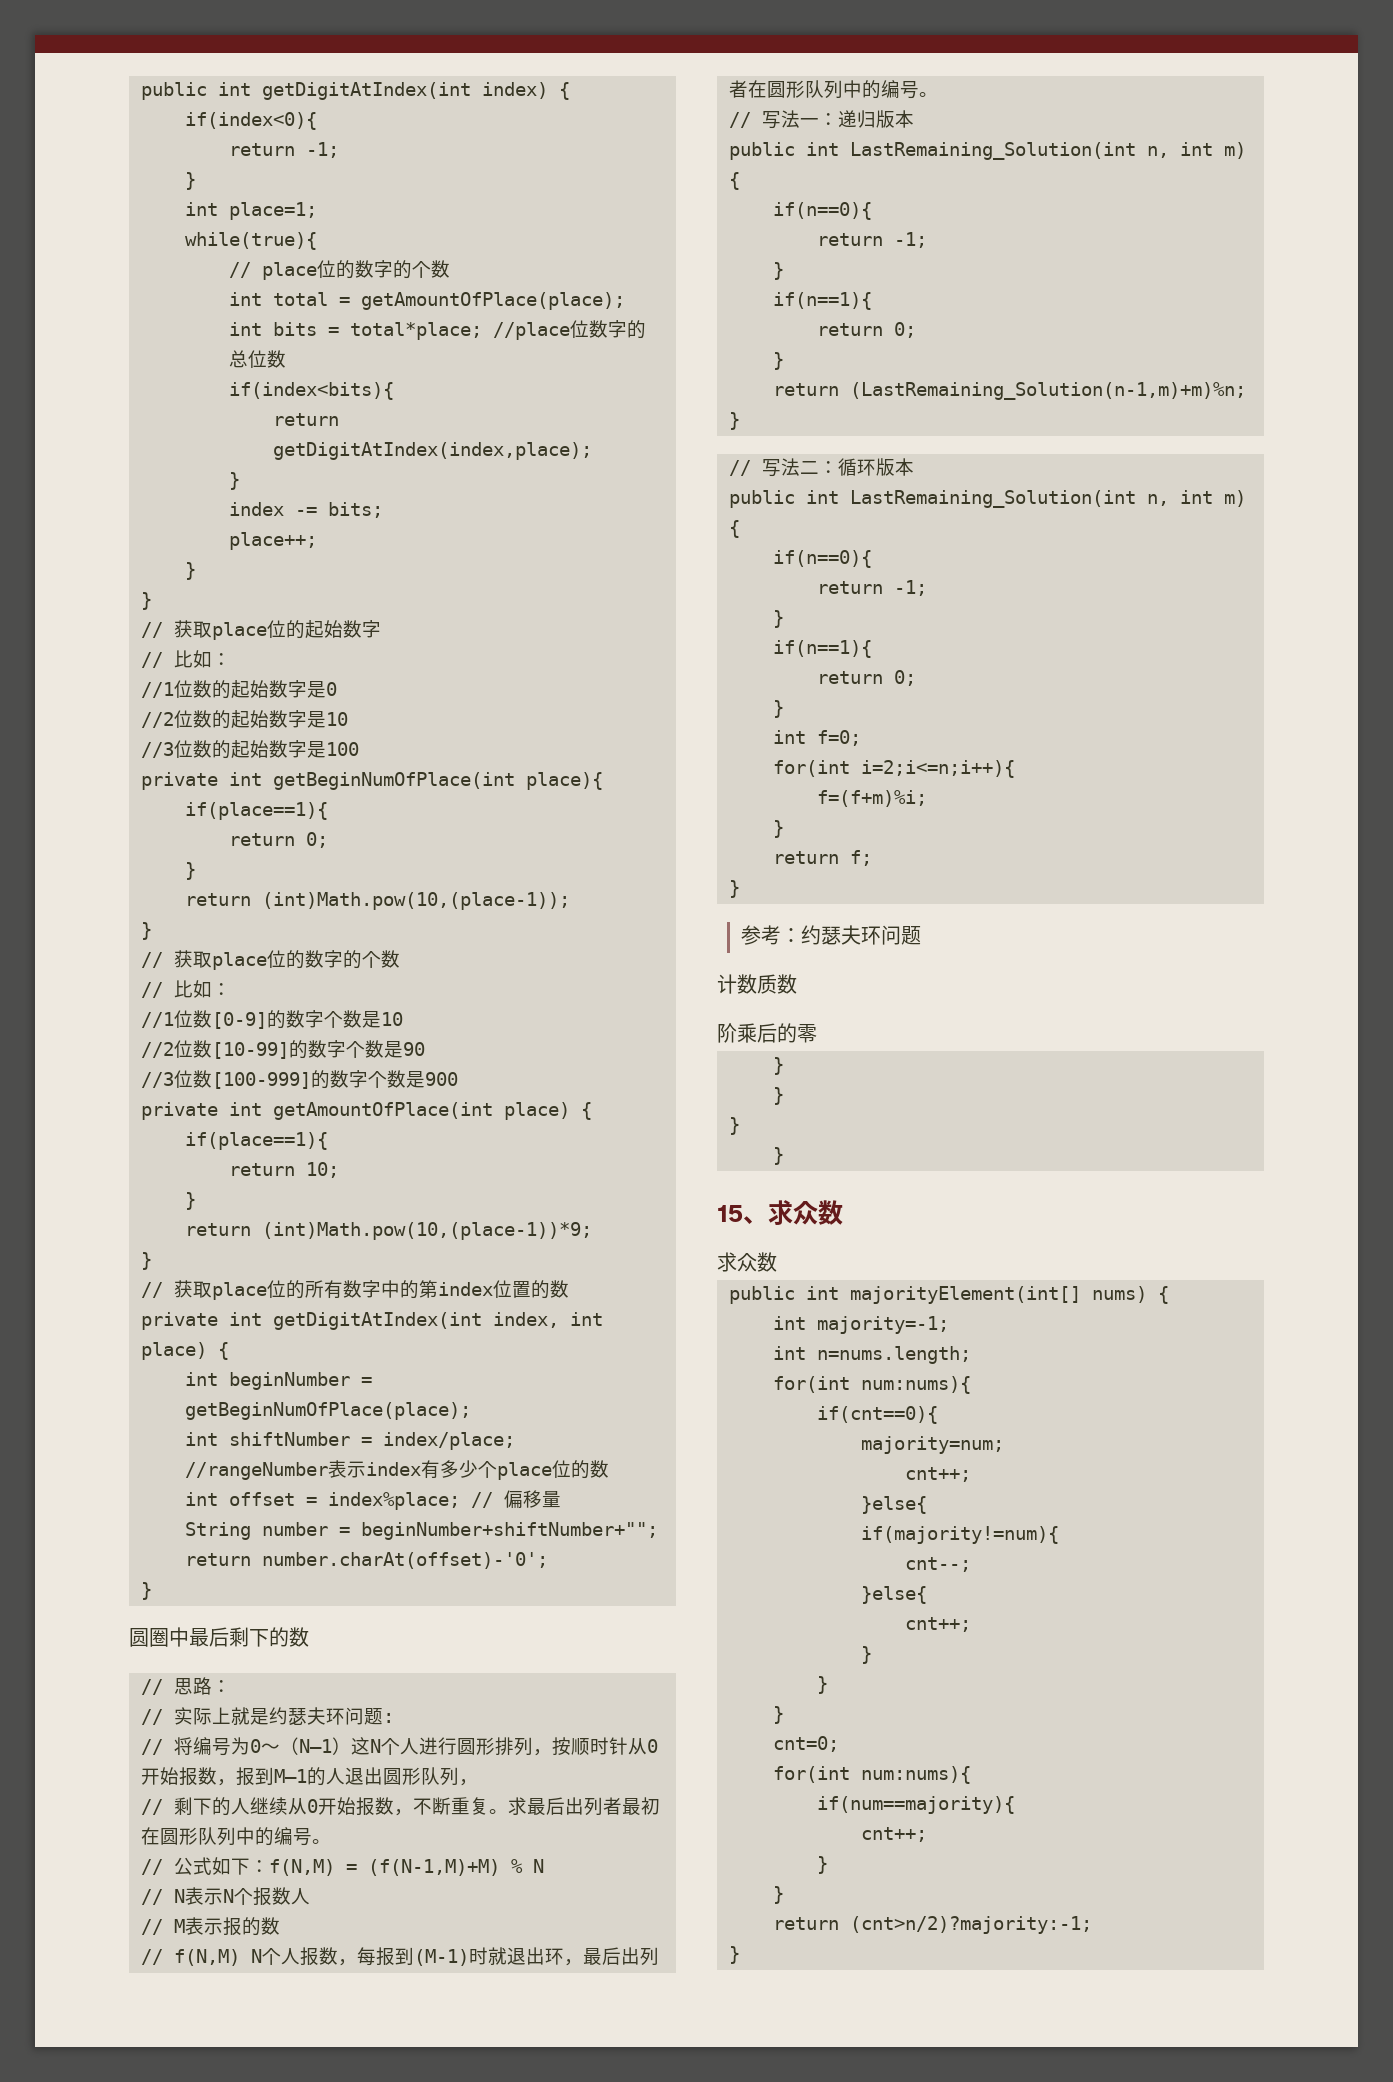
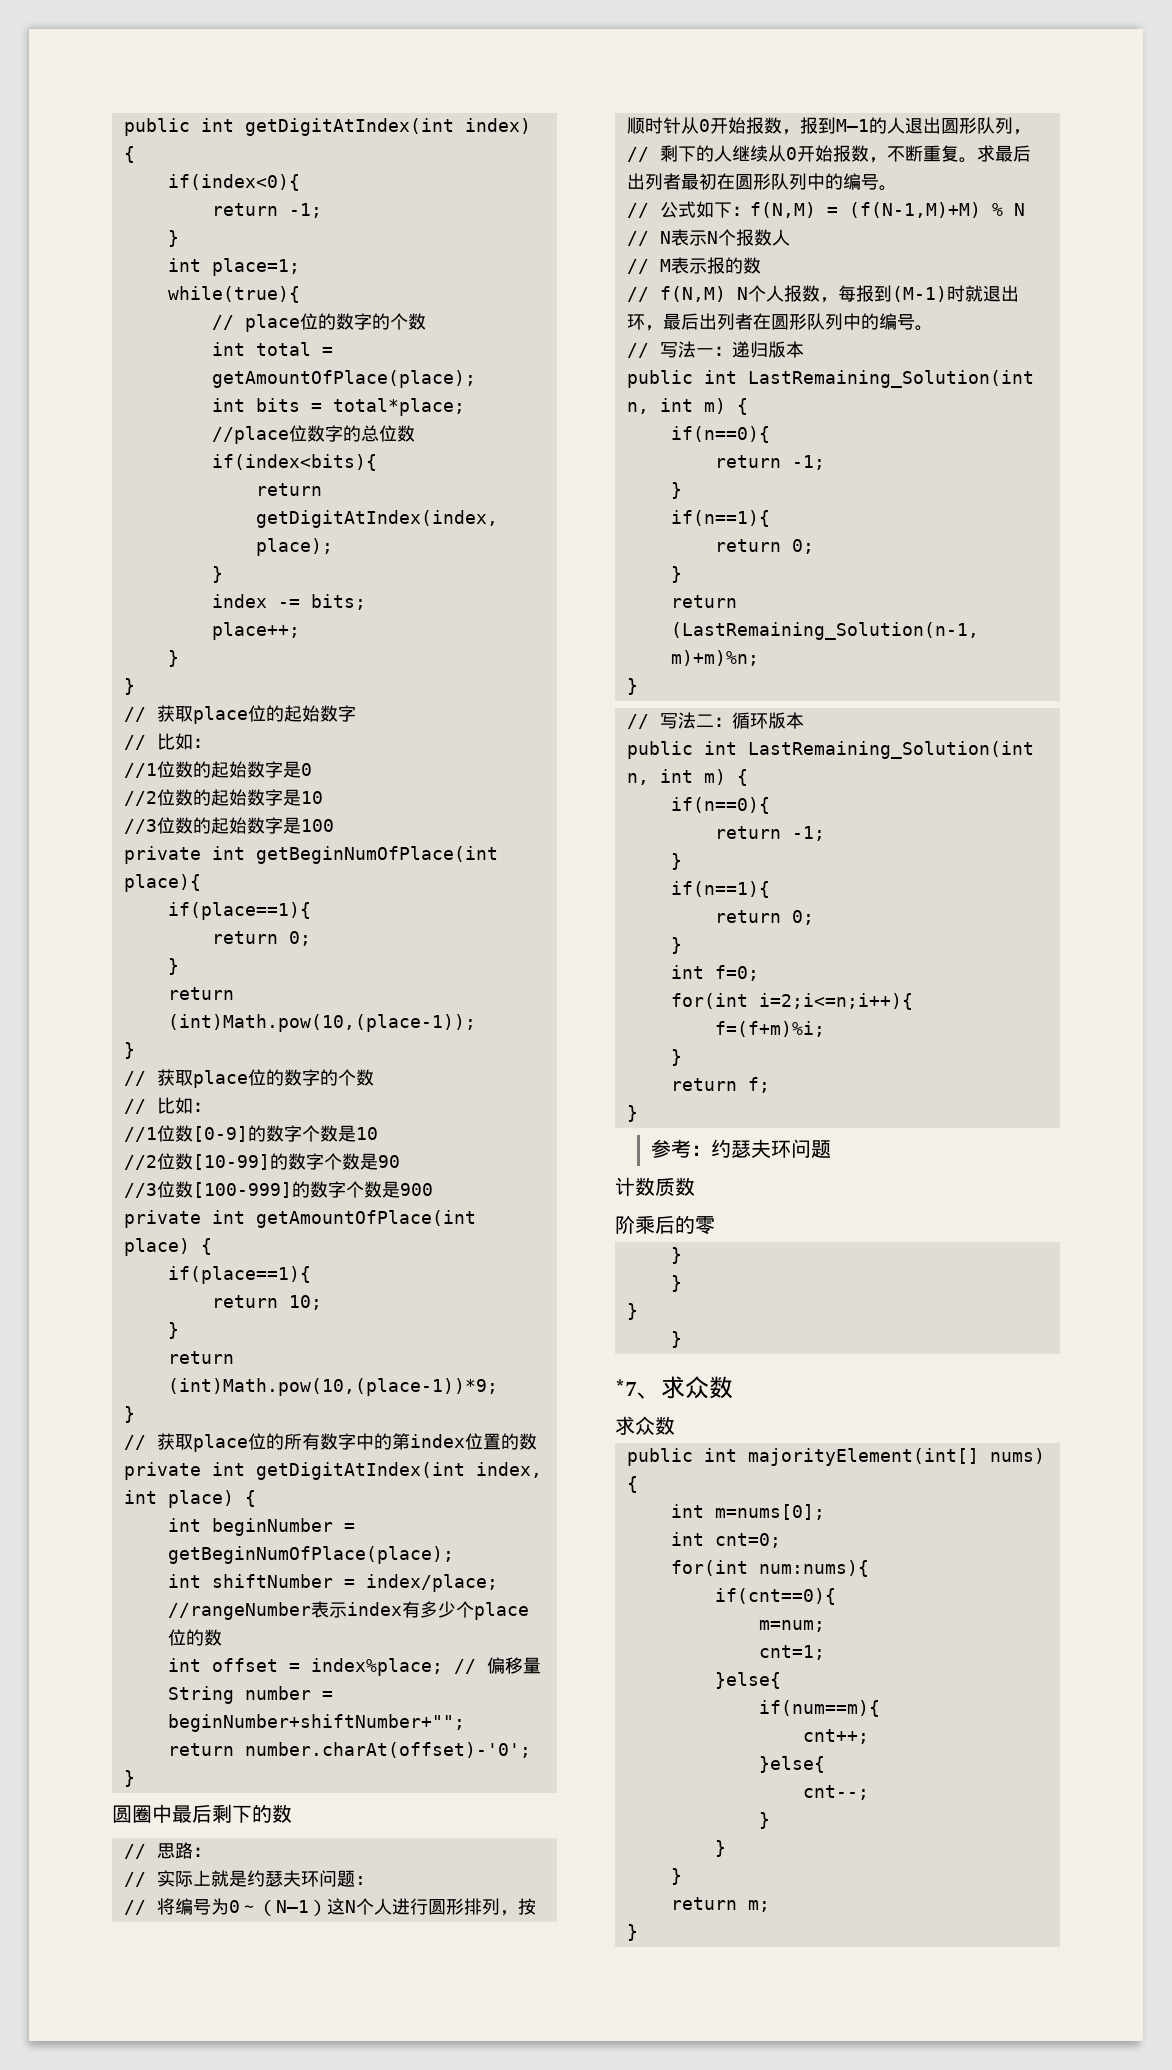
[717,1205,743,1222] 15 -> [615,1379,637,1396] *7
[817,1316,949,1334] [773,1346,971,1364] majority=-1; // int n=nums.length; -> [715,1504,825,1520] [671,1532,781,1548] m=nums[0]; // int cnt=0;
[861,1436,1004,1454] majority=num; -> [759,1620,825,1632] [759,1645,825,1660] [715,1672,781,1689] [759,1700,880,1717] m=num; // cnt=1; // }else{ // if(num==m){
[861,1526,1059,1544] // if(majority!=num){ -> (825, 1764) none
[861,1586,927,1604] [905,1617,971,1632] [861,1646,872,1664] [817,1676,828,1694] [773,1706,784,1724] [773,1736,839,1752] [773,1766,971,1784] [817,1796,1015,1814] [861,1827,927,1842] [817,1856,828,1874] [773,1886,784,1904] [773,1916,1092,1934] // }else{ // cnt++; // } // } // } // cnt=0; // for(int num:nums){ // if(num==majority){ // cnt++; // } // } // return (cnt>n/2)?majority:-1; -> [759,1812,770,1829] [715,1840,726,1857] [671,1868,682,1885] [671,1897,770,1912] // } // } // } // return m;

